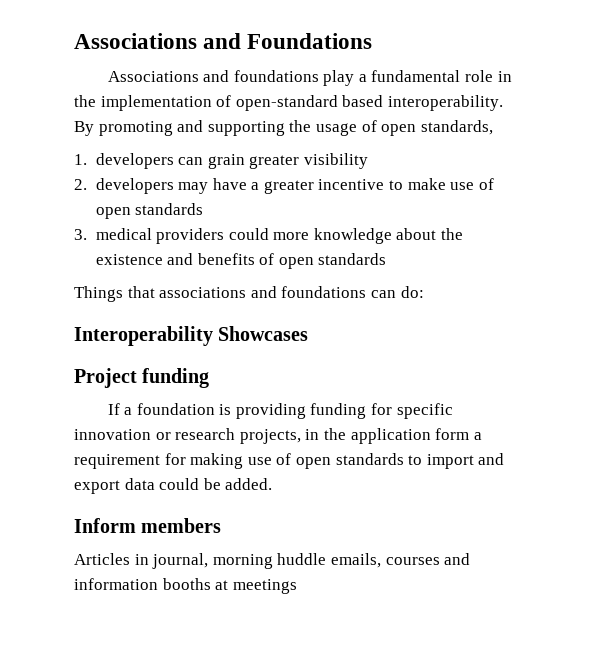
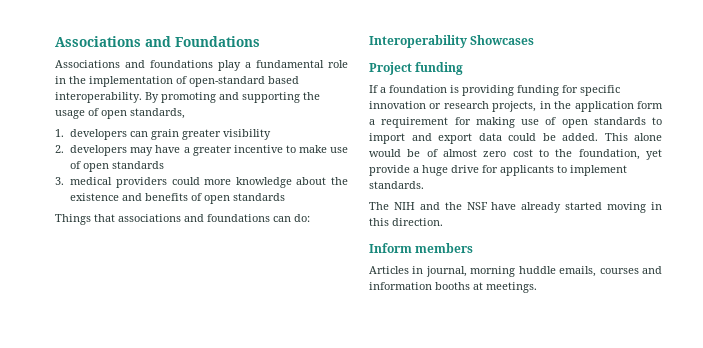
(273, 484) none -> [604,133,662,141] [369,149,662,160] [369,165,627,176] [369,181,424,189] [369,202,662,213] [369,218,443,226] This alone would be of almost zero cost to the foundation, yet provide a huge drive for applicants to implement standards. // The NIH and the NSF have already started moving in this direction.
[232,579,297,594] meetings -> [486,282,537,293] meetings.

